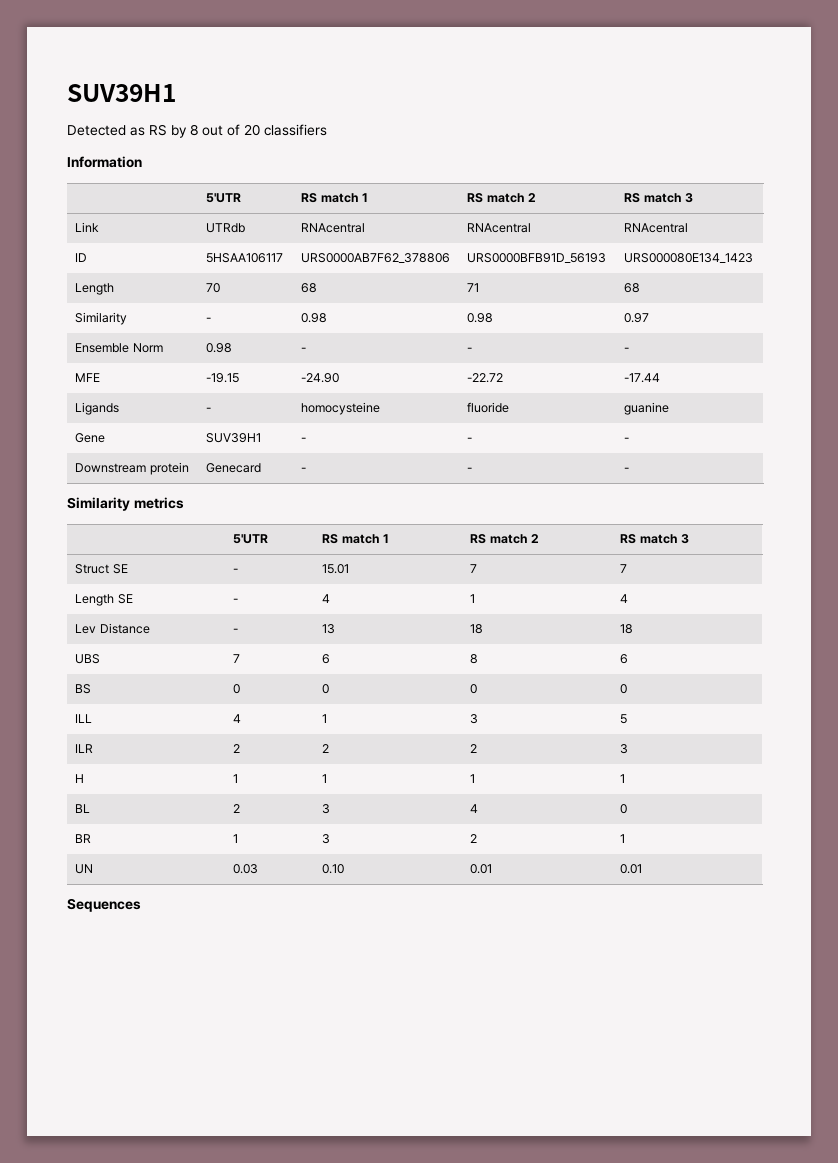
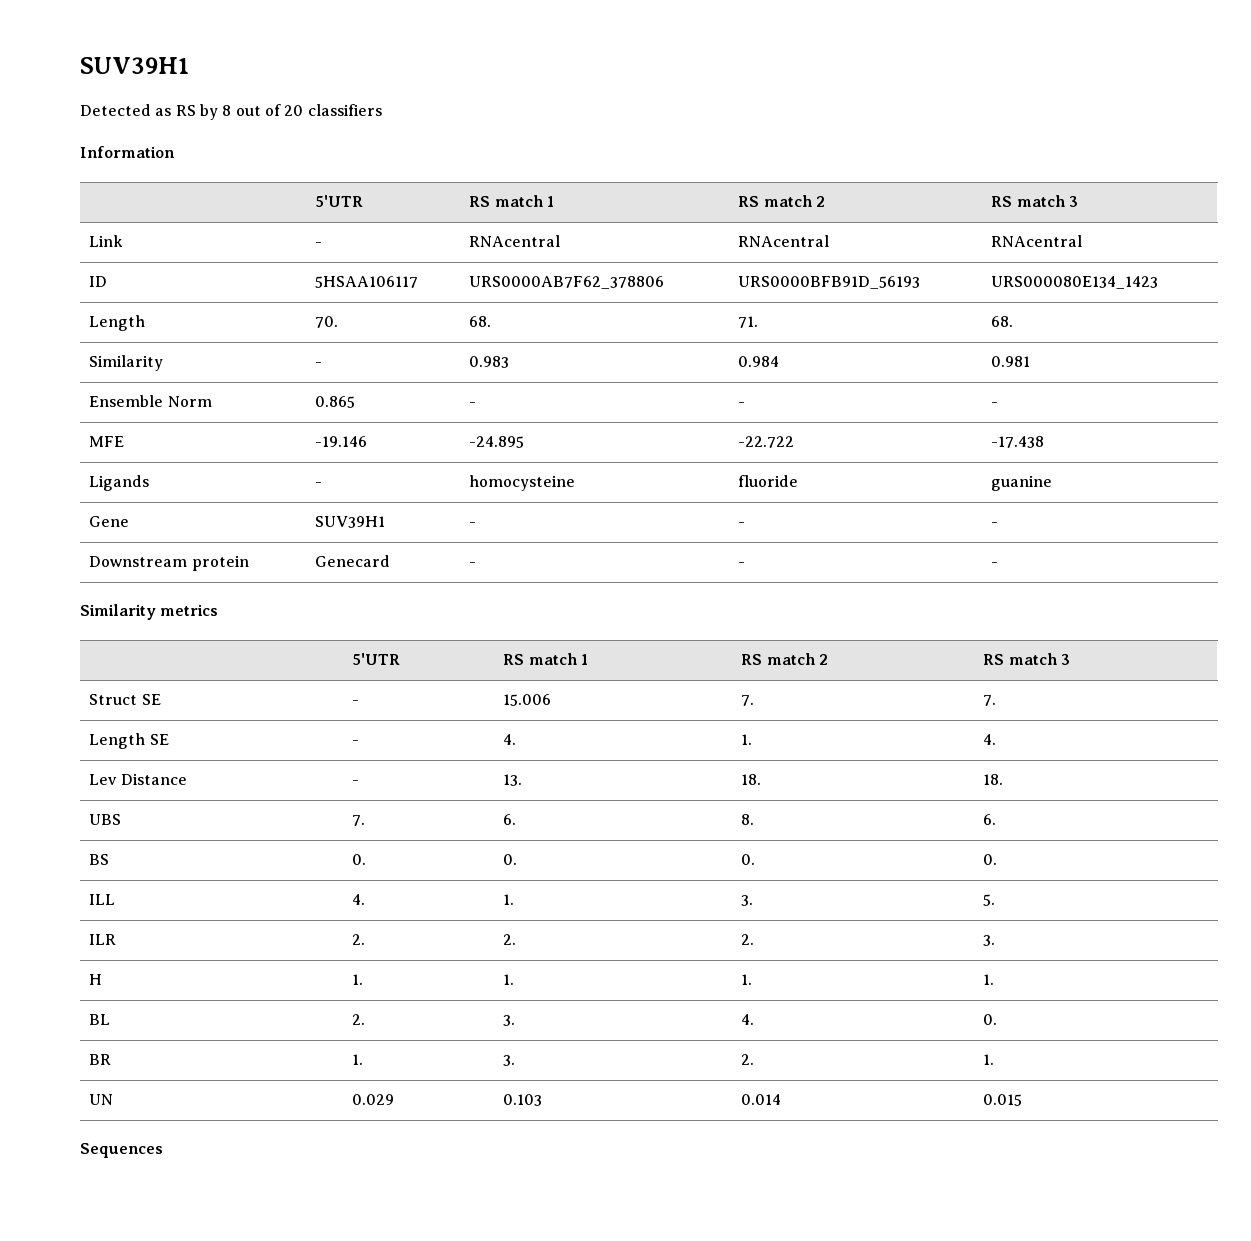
[206,223,246,233] UTRdb -> [315,242,323,247] -
[206,283,221,293] [301,283,318,293] [467,283,480,292] [624,283,641,293] 70 | 68 | 71 | 68 -> [315,316,339,328] [469,316,492,327] [738,316,759,328] [991,316,1014,327] 70. | 68. | 71. | 68.
[301,313,328,323] [467,313,494,323] [624,313,650,323] 0.98 | 0.98 | 0.97 -> [469,356,510,368] [738,356,780,367] [991,356,1031,367] 0.983 | 0.984 | 0.981
[206,343,233,353] 0.98 -> [315,396,356,408] 0.865
[206,373,240,383] [301,373,340,383] [467,373,504,383] [624,373,661,383] -19.15 | -24.90 | -22.72 | -17.44 -> [315,436,368,447] [469,436,525,448] [738,436,795,448] [991,436,1045,448] -19.146 | -24.895 | -22.722 | -17.438
[322,564,350,574] [470,564,478,573] [620,564,628,573] 15.01 | 7 | 7 -> [503,694,552,706] [741,695,755,706] [983,695,997,706] 15.006 | 7. | 7.
[322,594,331,603] [470,594,476,603] [620,594,629,603] 4 | 1 | 4 -> [503,734,517,745] [741,734,753,745] [983,734,997,745] 4. | 1. | 4.
[322,624,336,634] [470,624,484,634] [620,624,634,634] [75,654,101,664] [233,654,241,663] [322,654,331,664] [470,654,479,664] [620,654,629,664] [75,684,92,694] [233,684,241,694] [322,684,330,694] [470,684,478,694] [620,684,628,694] [75,714,93,723] [233,714,242,723] [322,714,328,723] [470,714,479,724] [620,714,628,724] [75,744,94,753] [233,744,241,753] [322,744,330,753] [470,744,478,753] [620,744,629,754] [75,774,85,783] [233,774,239,783] [322,774,328,783] [470,774,476,783] [620,774,626,783] [75,804,91,813] [233,804,241,813] [322,804,331,814] [470,804,479,813] [620,804,628,814] [75,834,92,843] [233,834,239,843] [322,834,331,844] [470,834,478,843] [620,834,626,843] [75,864,94,874] [233,864,259,874] [322,864,345,874] [470,864,493,874] [620,864,643,874] 13 | 18 | 18 // UBS | 7 | 6 | 8 | 6 // BS | 0 | 0 | 0 | 0 // ILL | 4 | 1 | 3 | 5 // ILR | 2 | 2 | 2 | 3 // H | 1 | 1 | 1 | 1 // BL | 2 | 3 | 4 | 0 // BR | 1 | 3 | 2 | 1 // UN | 0.03 | 0.10 | 0.01 | 0.01 -> [503,774,523,786] [741,774,762,785] [983,774,1004,785] [89,814,122,825] [352,815,366,826] [503,814,517,825] [741,814,755,825] [983,814,997,825] [89,854,110,865] [352,854,367,865] [503,854,518,865] [741,854,756,865] [983,854,998,865] [89,894,116,905] [352,894,366,905] [503,894,515,905] [741,895,754,906] [983,894,996,906] [89,934,117,945] [352,934,366,945] [503,934,517,945] [741,934,755,945] [983,935,996,946] [89,974,103,985] [352,974,364,985] [503,974,515,985] [741,974,753,985] [983,974,995,985] [89,1014,111,1025] [352,1014,366,1025] [503,1015,516,1026] [741,1014,755,1025] [983,1014,998,1025] [89,1054,112,1065] [352,1054,364,1065] [503,1055,516,1066] [741,1054,755,1065] [983,1054,995,1065] [89,1094,114,1105] [352,1094,395,1105] [503,1094,543,1106] [741,1094,782,1105] [983,1094,1023,1106] 13. | 18. | 18. // UBS | 7. | 6. | 8. | 6. // BS | 0. | 0. | 0. | 0. // ILL | 4. | 1. | 3. | 5. // ILR | 2. | 2. | 2. | 3. // H | 1. | 1. | 1. | 1. // BL | 2. | 3. | 4. | 0. // BR | 1. | 3. | 2. | 1. // UN | 0.029 | 0.103 | 0.014 | 0.015

